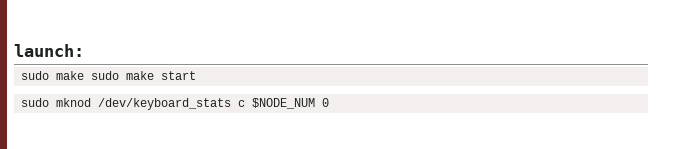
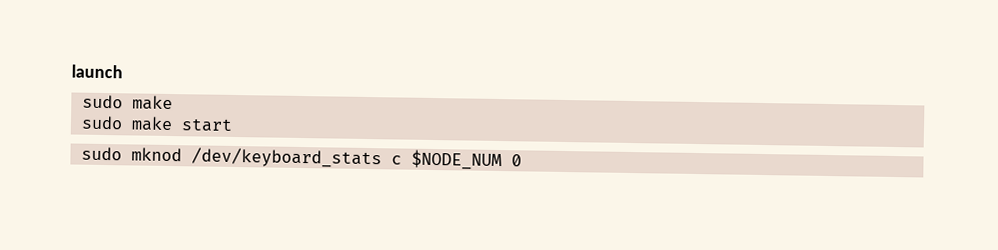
[14,44,84,57] [20,71,84,80] launch: // sudo make -> [71,64,123,79] [81,94,173,111] launch // sudo make //

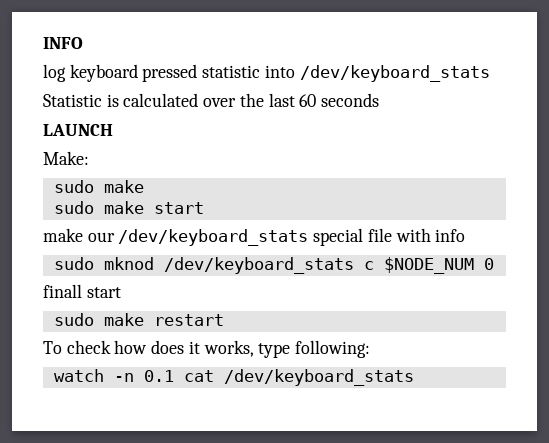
[71,64,123,79] launch -> [43,37,83,49] [43,64,490,82] [43,93,380,107] [43,124,113,136] [43,151,89,165] INFO // log keyboard pressed statistic into /dev/keyboard_stats // Statistic is calculated over the last 60 seconds // LAUNCH // Make:
(233, 125) none -> [43,228,466,246] // make our /dev/keyboard_stats special file with info
(522, 160) none -> [43,284,121,298] [53,313,224,326] [43,340,371,358] [53,369,414,386] // finall start // sudo make restart // To check how does it works, type following: // watch -n 0.1 cat /dev/keyboard_stats

